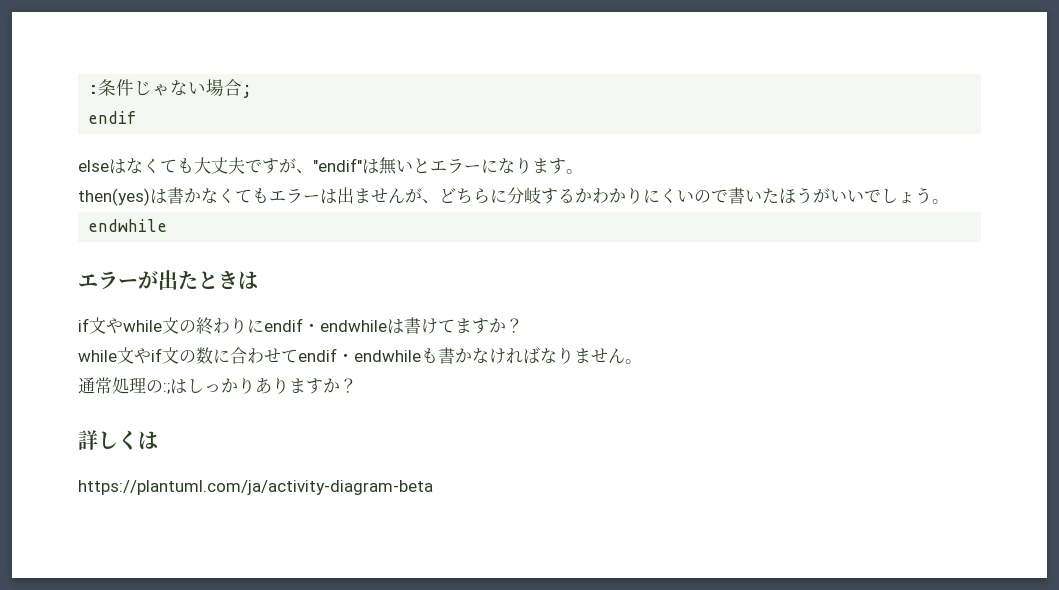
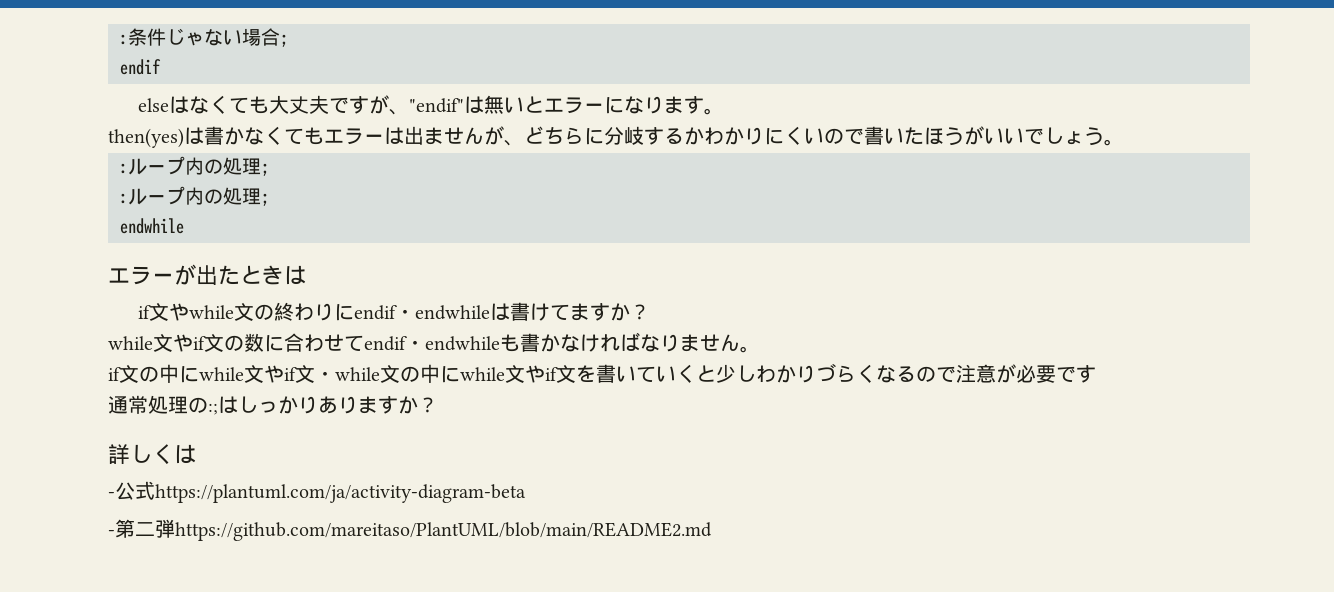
(949, 201) none -> [120,156,269,176] [120,186,269,206] // :ループ内の処理; // :ループ内の処理;
(642, 361) none -> [108,363,1096,383] // if文の中にwhile文やif文・while文の中にwhile文やif文を書いていくと少しわかりづらくなるので注意が必要です
(158, 440) none -> [108,481,155,500] -公式
(433, 487) none -> [108,519,712,541] // -第二弾https://github.com/mareitaso/PlantUML/blob/main/README2.md

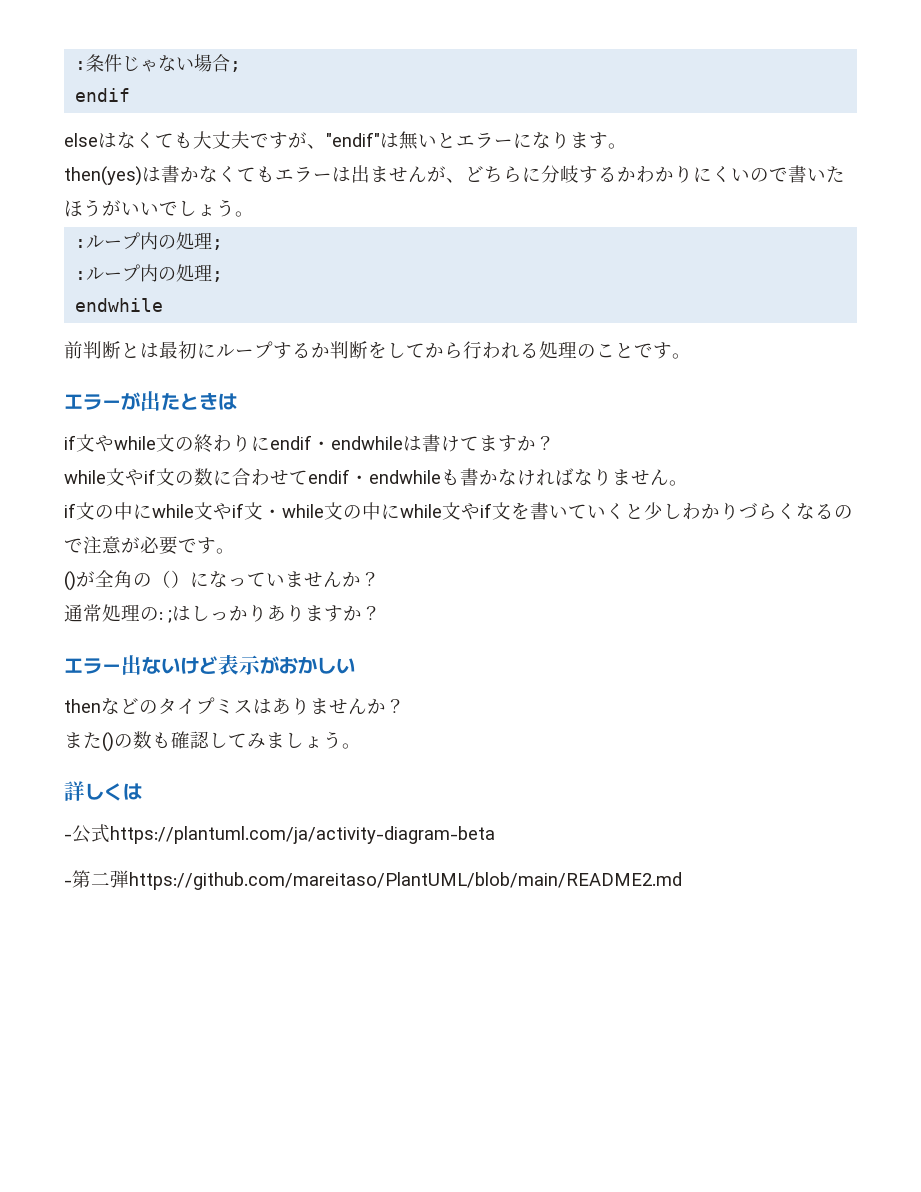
(184, 226) none -> [64,341,691,359] // 前判断とは最初にループするか判断をしてから行われる処理のことです。
(1096, 374) none -> [216,548,235,554] [64,570,380,591] 。 // ()が全角の（）になっていませんか？
[208,403,218,415] :; -> [159,610,172,623] : ;
(438, 405) none -> [64,654,355,675] [64,697,405,715] [64,731,361,752] // エラー出ないけど表示がおかしい // thenなどのタイプミスはありませんか？ // また()の数も確認してみましょう。

